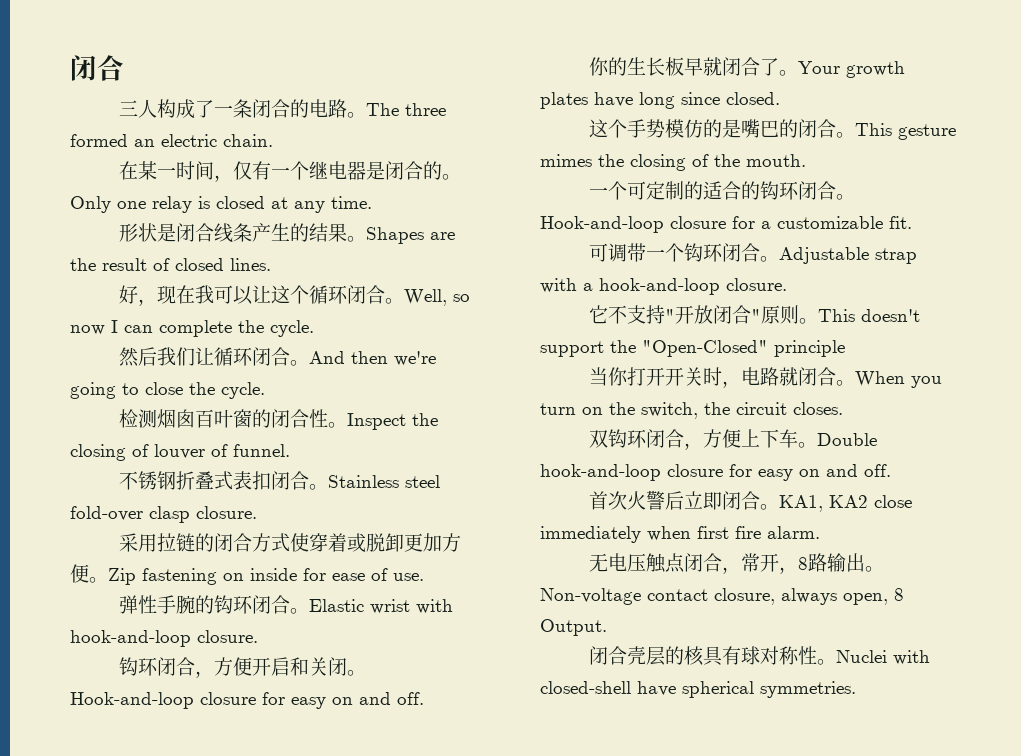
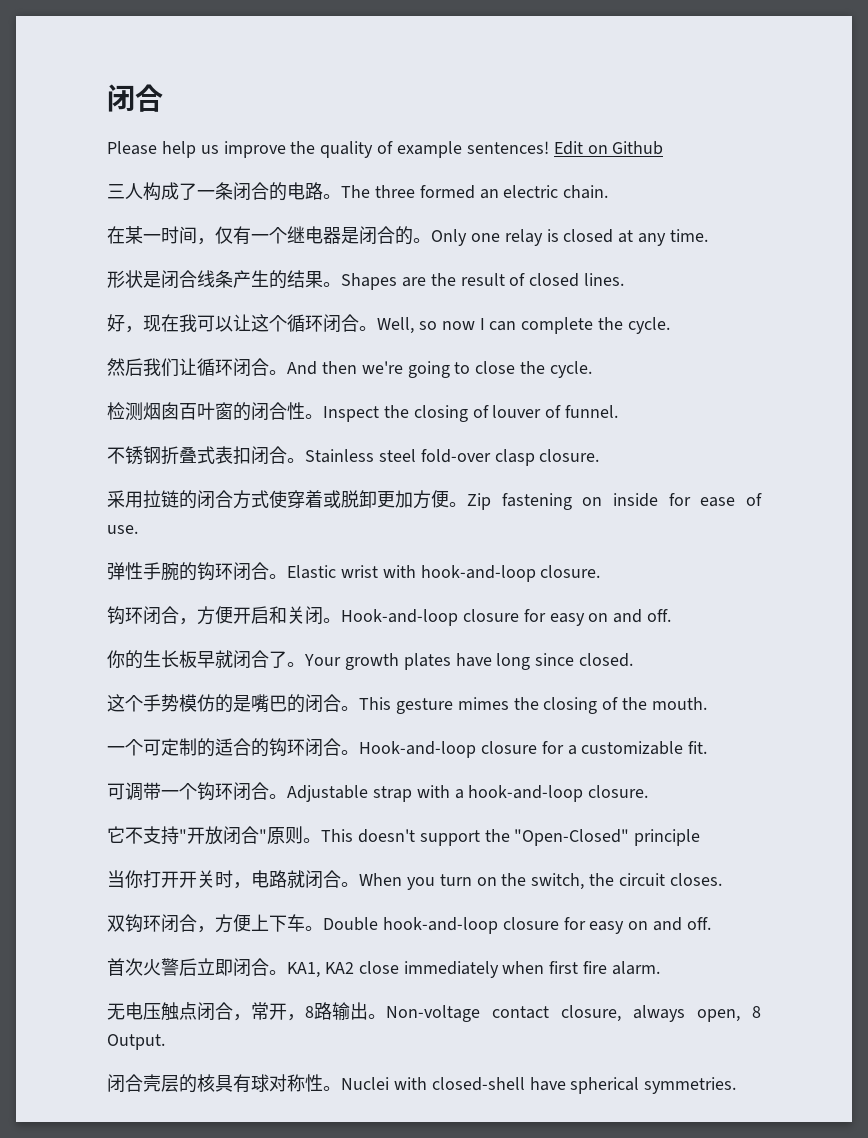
[70,55,124,81] 闭合 -> [107,84,163,112] [107,141,664,158] 闭合 // Please help us improve the quality of example sentences! Edit on Github

